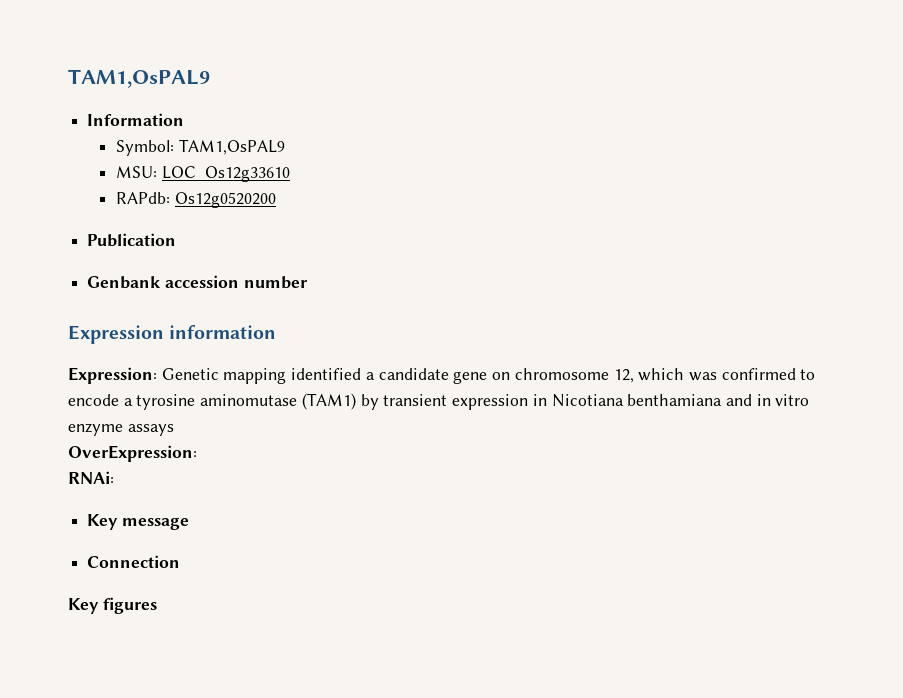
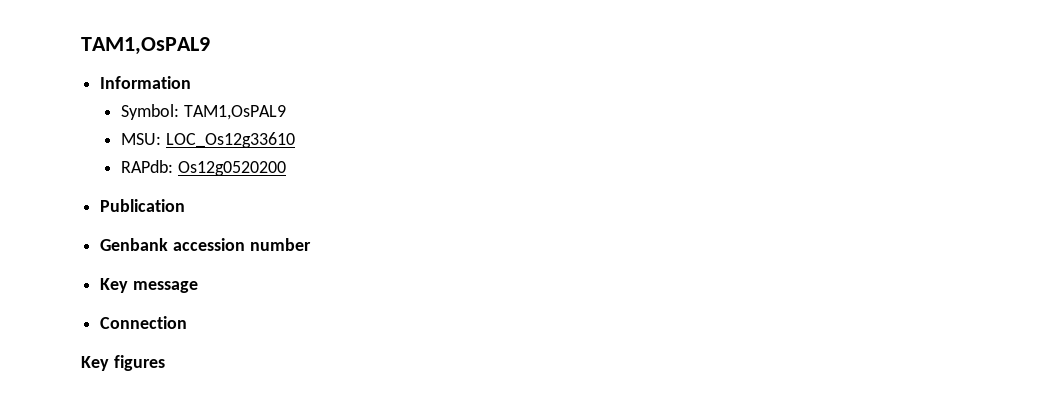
[68,325,277,344] [68,367,816,384] [68,393,810,410] [68,423,174,436] [68,445,197,462] [68,471,114,484] // Expression information // Expression: Genetic mapping identified a candidate gene on chromosome 12, which was confirmed to encode a tyrosine aminomutase (TAM1) by transient expression in Nicotiana benthamiana and in vitro enzyme assays // OverExpression: // RNAi: -> (311, 244) none

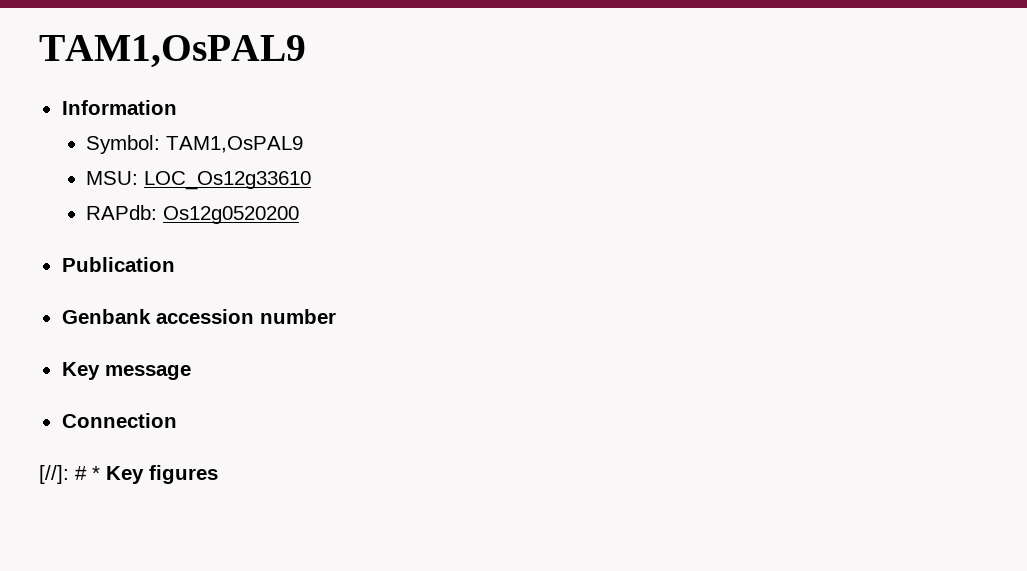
(188, 322) none -> [39,465,100,484] [//]: # *

